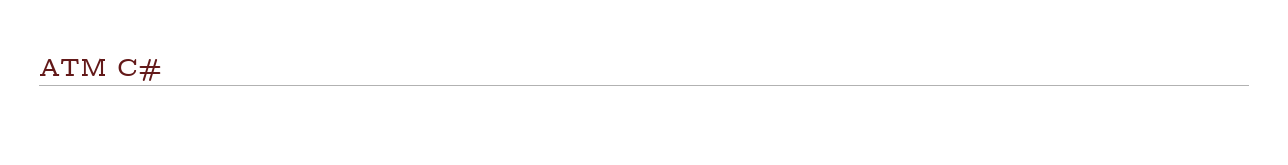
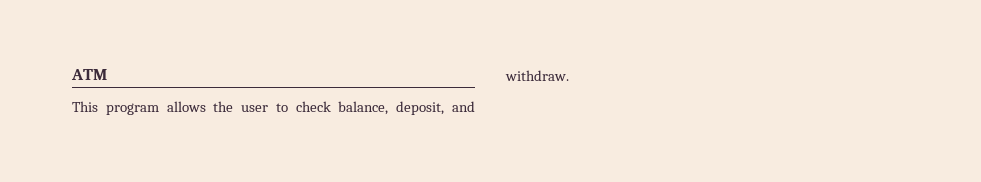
[117,59,162,81] C# -> [72,101,475,115] [505,70,569,81] // This program allows the user to check balance, deposit, and withdraw.

